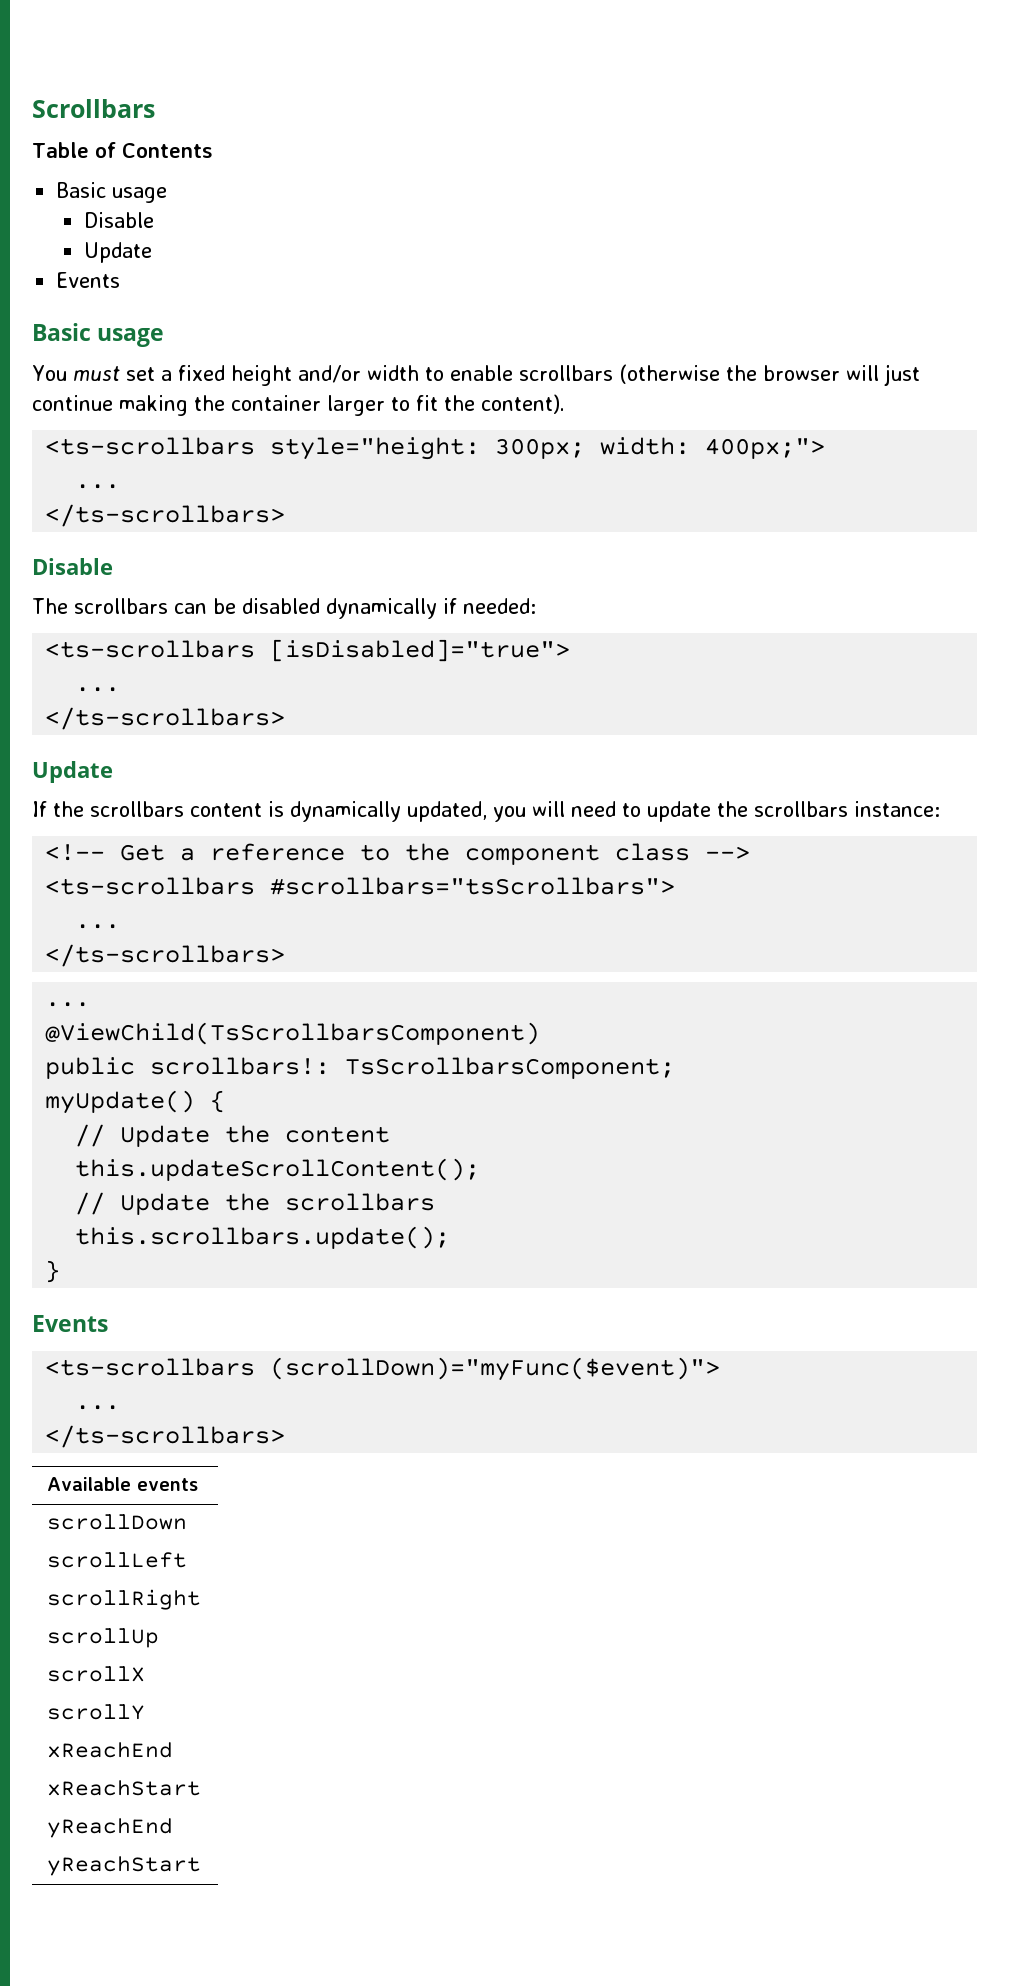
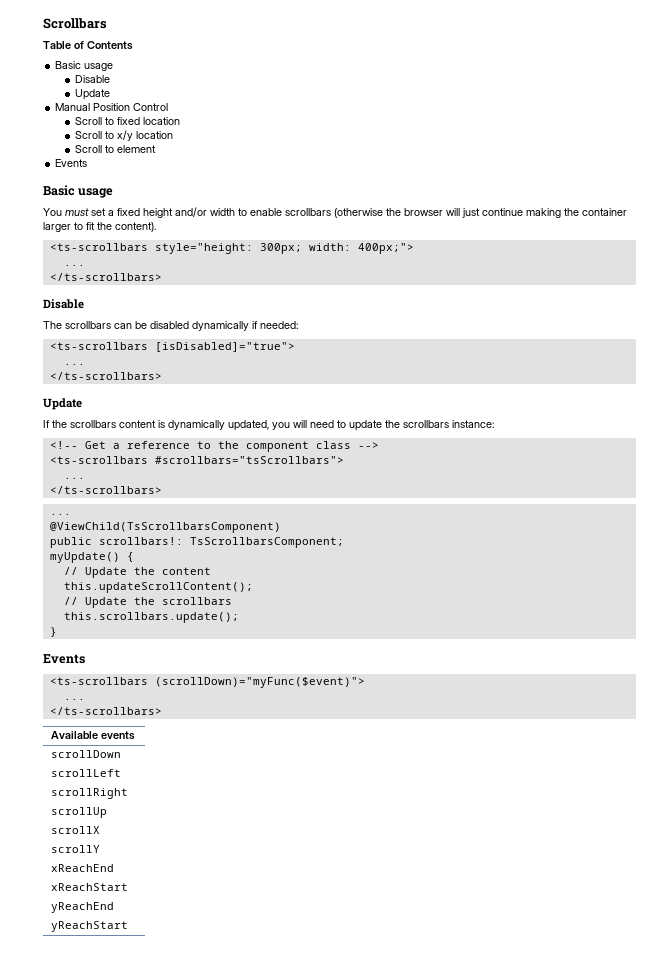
(152, 252) none -> [55,103,169,111] [75,117,181,125] [75,130,174,141] [75,145,157,153] // Manual Position Control // Scroll to fixed location // Scroll to x/y location // Scroll to element

